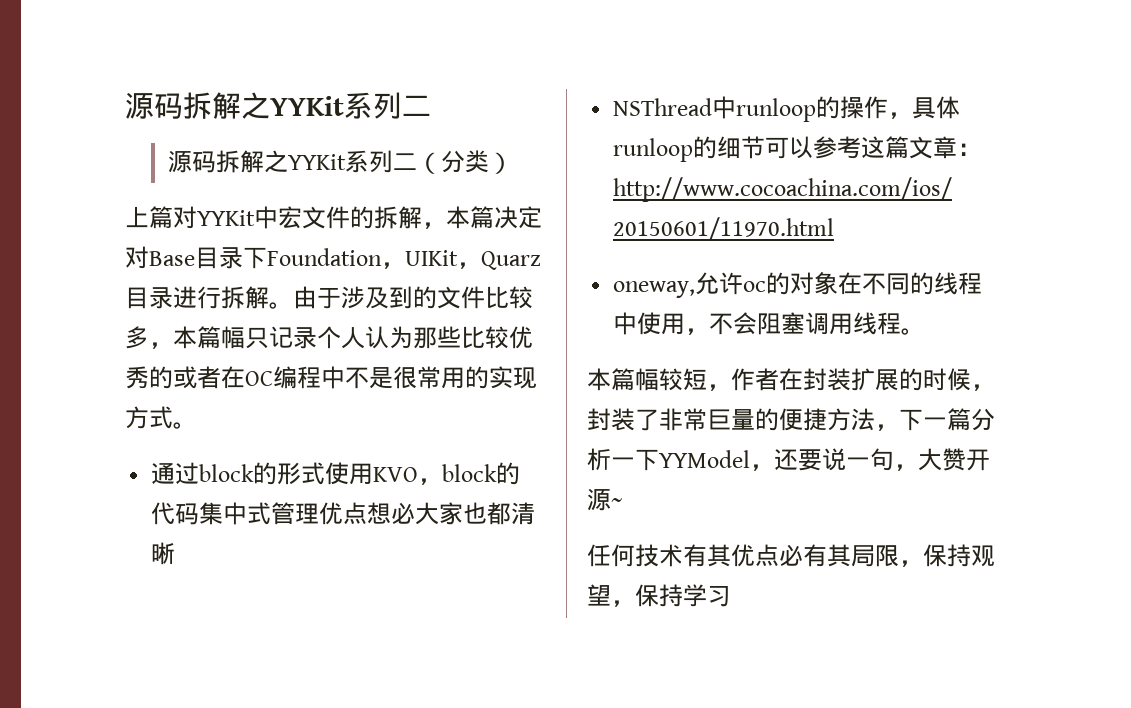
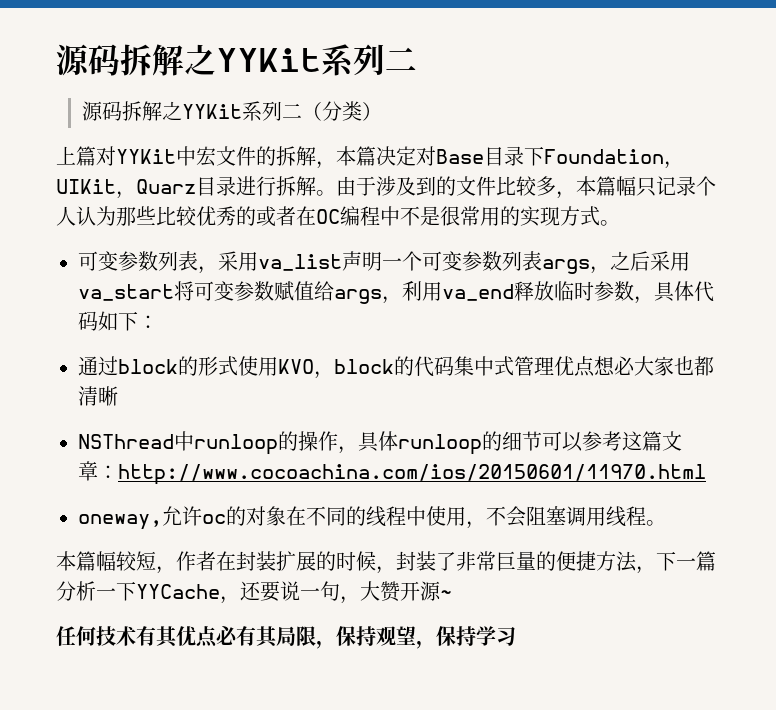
(197, 425) none -> [78,251,690,274] [78,281,714,304] [78,311,158,331] // 可变参数列表，采用va_list声明一个可变参数列表args，之后采用va_start将可变参数赋值给args，利用va_end释放临时参数，具体代码如下：
[659,450,750,468] YYModel -> [136,584,220,599] YYCache

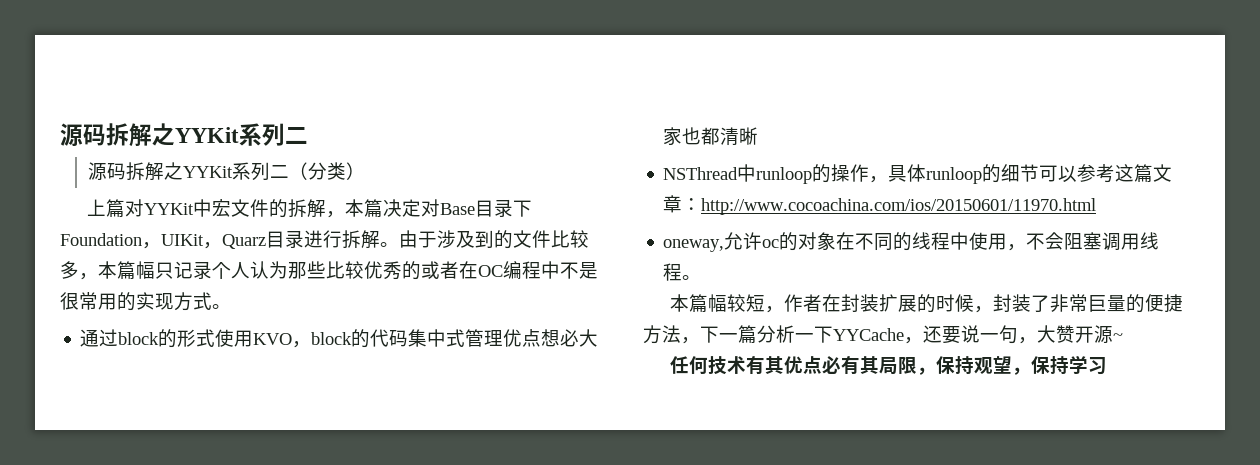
[78,251,690,274] [78,281,714,304] [78,311,158,331] // 可变参数列表，采用va_list声明一个可变参数列表args，之后采用va_start将可变参数赋值给args，利用va_end释放临时参数，具体代码如下： -> (231, 306) none

